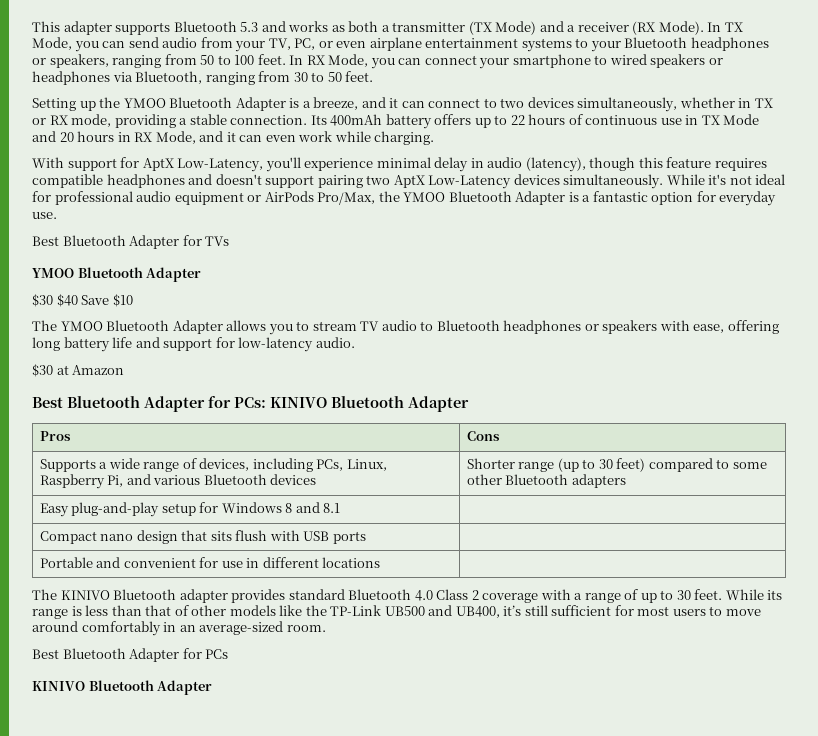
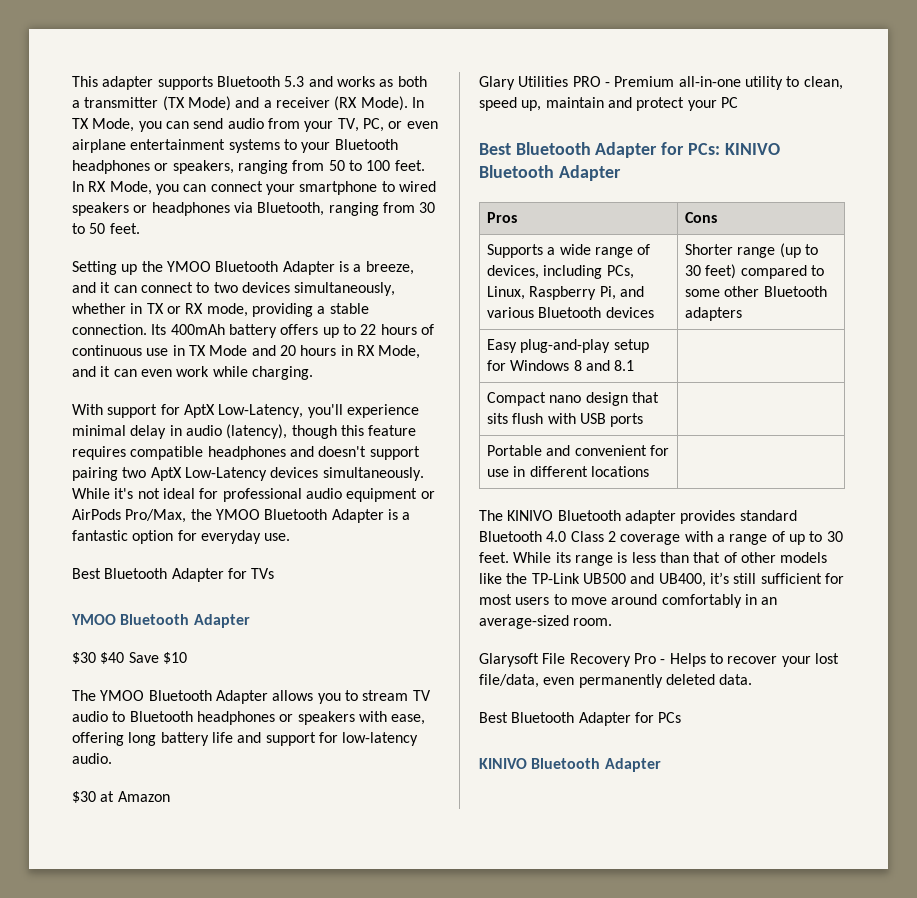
(125, 370) none -> [479,76,843,90] [479,97,738,111] // Glary Utilities PRO - Premium all-in-one utility to clean, speed up, maintain and protect your PC
(326, 628) none -> [479,653,839,667] [479,674,753,688] // Glarysoft File Recovery Pro - Helps to recover your lost file/data, even permanently deleted data.

